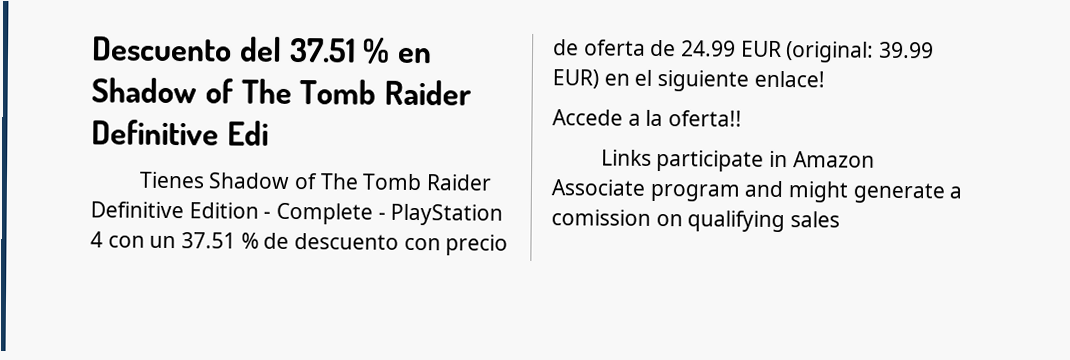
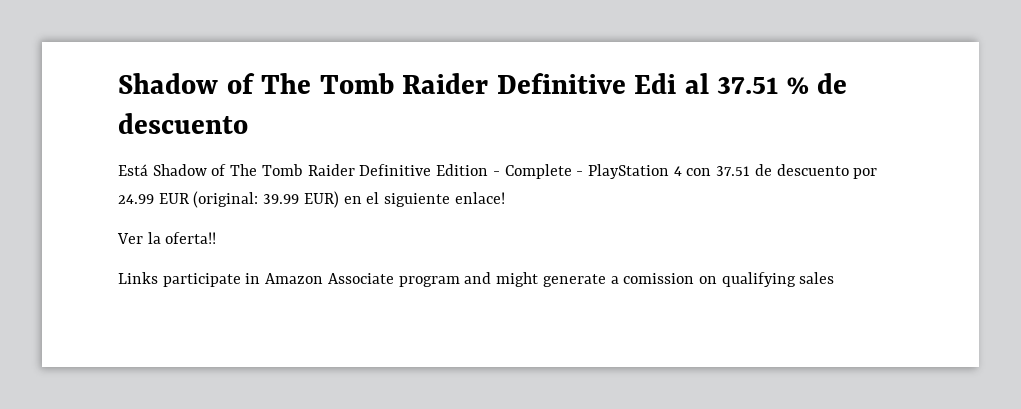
[91,36,433,64] Descuento del 37.51 % en -> (118, 83) none
[138,171,205,189] // Tienes -> [684,73,848,94] [118,113,248,134] [118,164,148,176] al 37.51 % de descuento // Está
[149,232,509,256] [553,39,677,57] un 37.51 % de descuento con precio de oferta de -> [716,164,878,179] 37.51 de descuento por
[552,109,641,126] Accede a -> [117,233,143,244] Ver

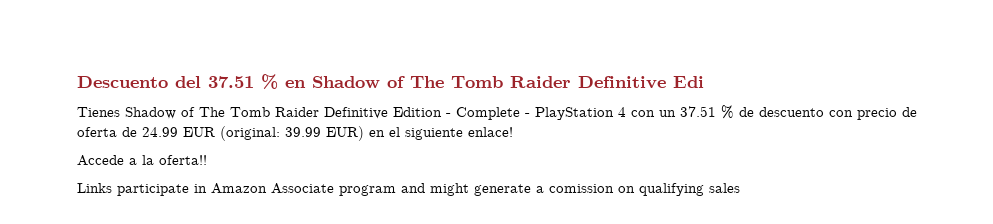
(118, 83) none -> [77,74,306,89] Descuento del 37.51 % en
[684,73,848,94] [118,113,248,134] [118,164,148,176] al 37.51 % de descuento // Está -> [77,107,120,117] // Tienes
[716,164,878,179] 37.51 de descuento por -> [659,105,917,120] [77,127,137,137] un 37.51 % de descuento con precio de oferta de
[117,233,143,244] Ver -> [77,155,137,166] Accede a

